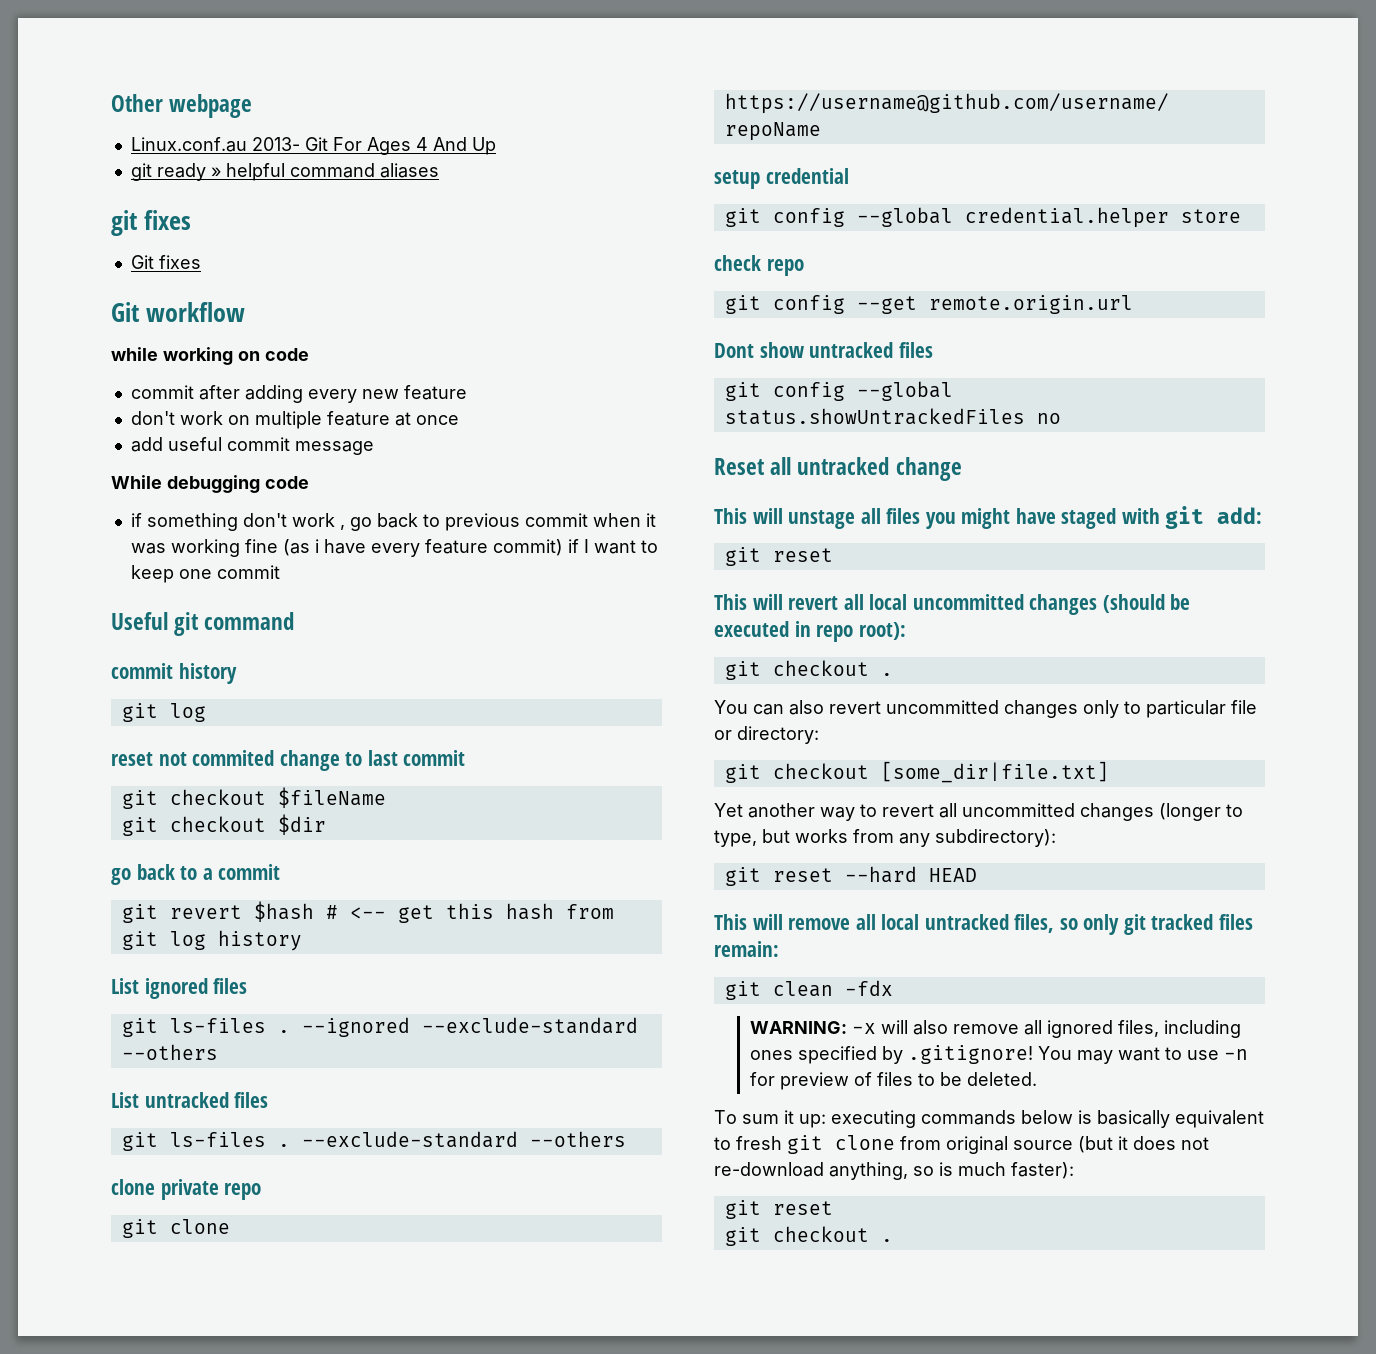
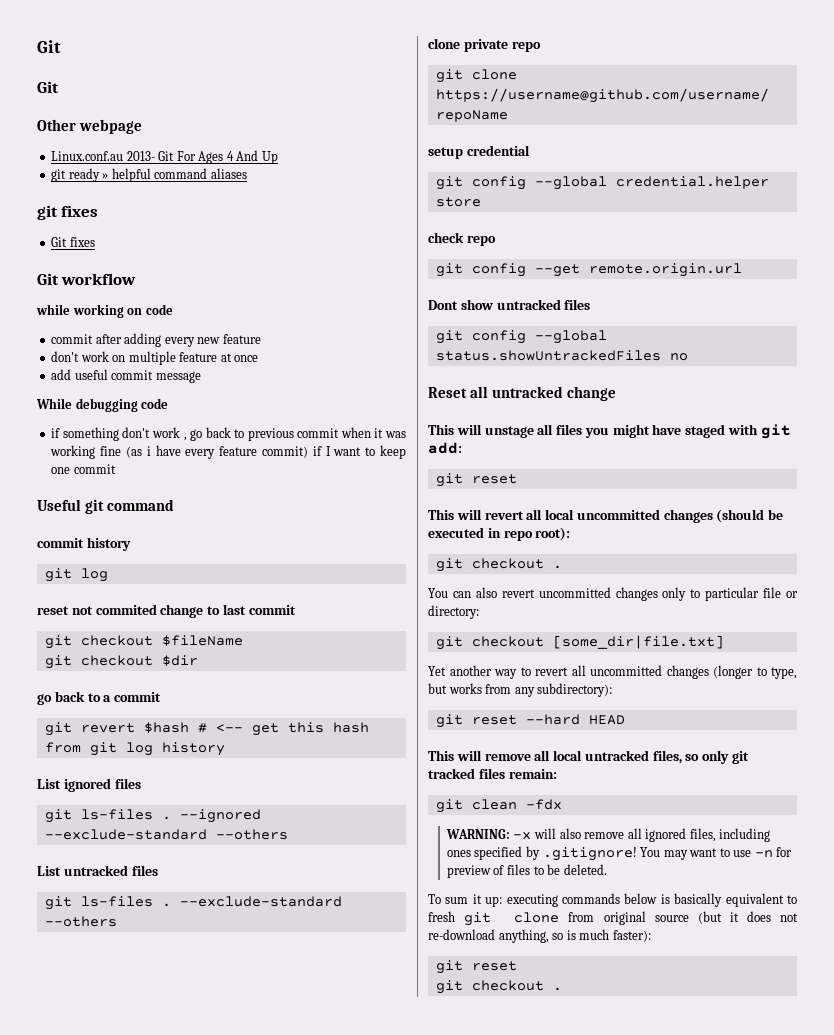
(111, 103) none -> [37,40,61,53] [37,81,59,93] Git // Git //

